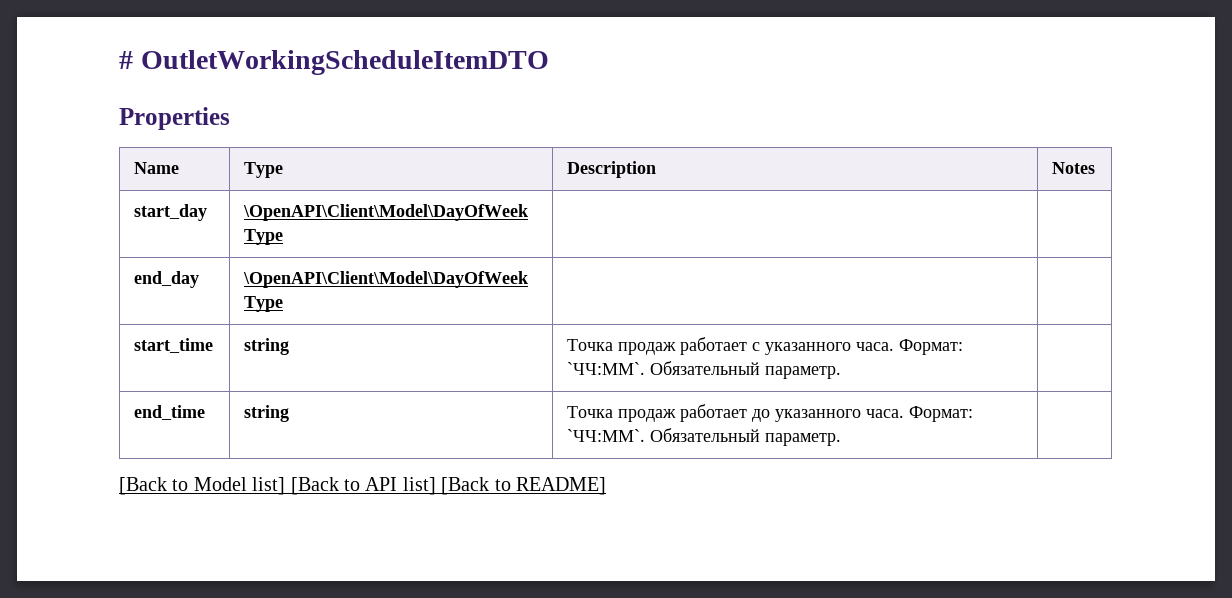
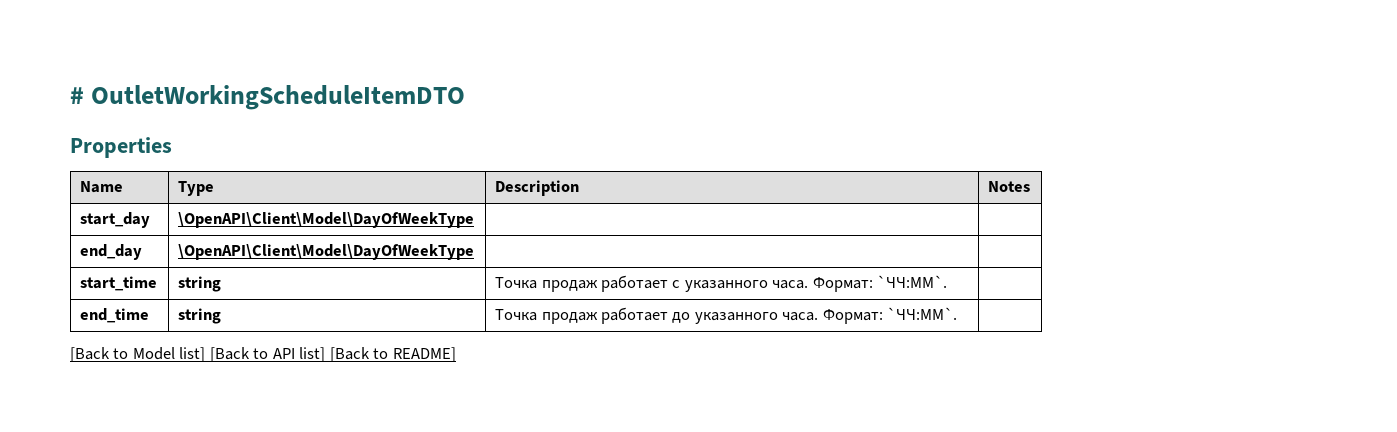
[650,361,842,379] Обязательный параметр. -> (948, 281) none
[650,428,842,446] Обязательный параметр. -> (958, 313) none

